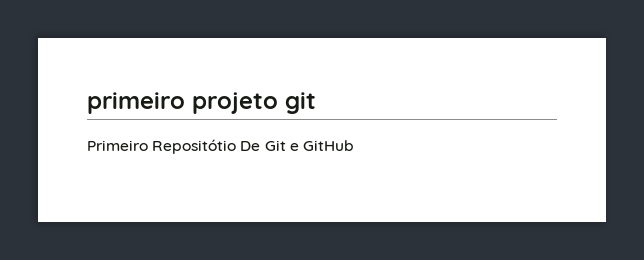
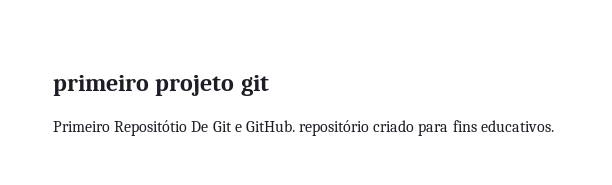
[302,140,354,151] GitHub -> [245,120,554,136] GitHub. repositório criado para fins educativos.

